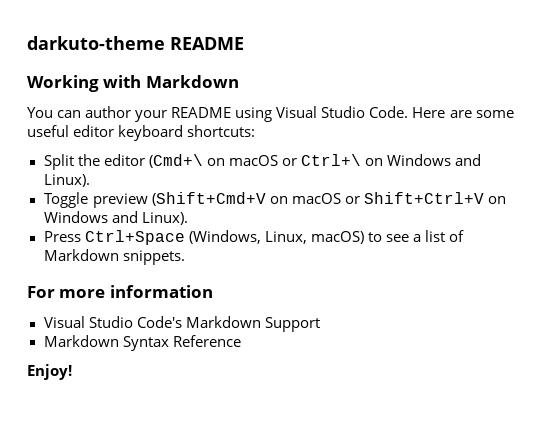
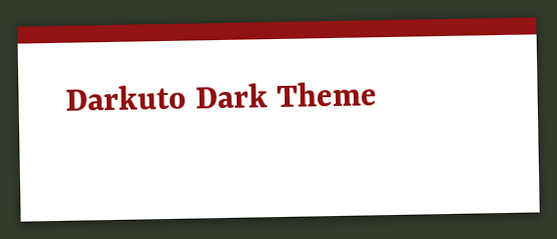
[27,36,244,50] [27,75,239,92] [27,106,514,122] [27,125,256,141] [43,154,482,170] [43,174,90,187] [43,192,506,208] [43,211,188,225] [43,230,464,245] [43,249,185,265] [27,285,213,298] [43,316,320,332] [43,335,241,351] [27,364,72,380] darkuto-theme README // Working with Markdown // You can author your README using Visual Studio Code. Here are some useful editor keyboard shortcuts: // Split the editor (Cmd+\ on macOS or Ctrl+\ on Windows and Linux). // Toggle preview (Shift+Cmd+V on macOS or Shift+Ctrl+V on Windows and Linux). // Press Ctrl+Space (Windows, Linux, macOS) to see a list of Markdown snippets. // For more information // Visual Studio Code's Markdown Support // Markdown Syntax Reference // Enjoy! -> [65,81,378,111] Darkuto Dark Theme

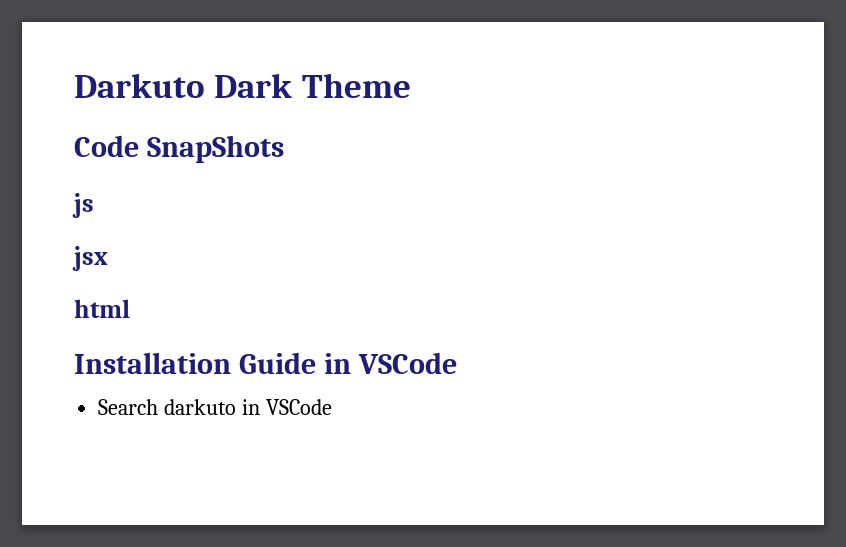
(378, 94) none -> [74,135,284,163] [72,193,94,218] [72,246,108,271] [74,299,130,318] [74,352,457,374] [98,399,333,415] // Code SnapShots // js // jsx // html // Installation Guide in VSCode // Search darkuto in VSCode

